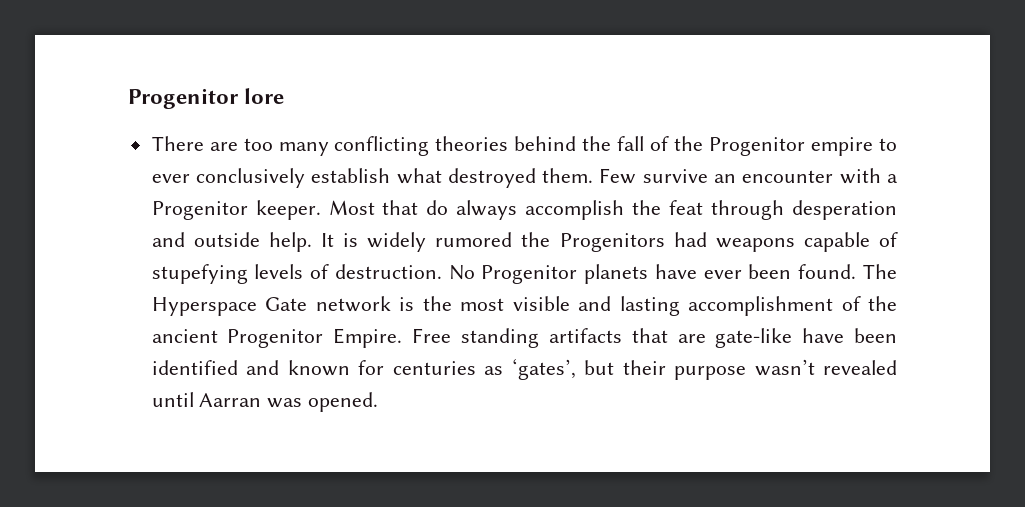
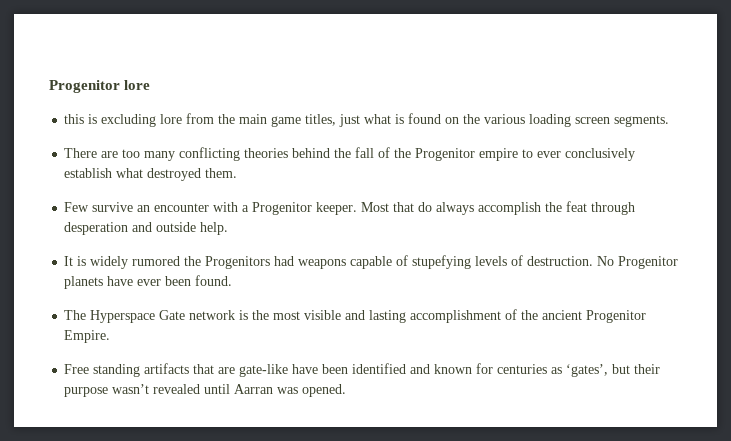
(285, 96) none -> [64,113,670,127] // this is excluding lore from the main game titles, just what is found on the various loading screen segments.
(594, 175) none -> (238, 173) //
(312, 242) none -> (229, 228) //
(857, 271) none -> (233, 280) //
(403, 338) none -> (111, 336) //

